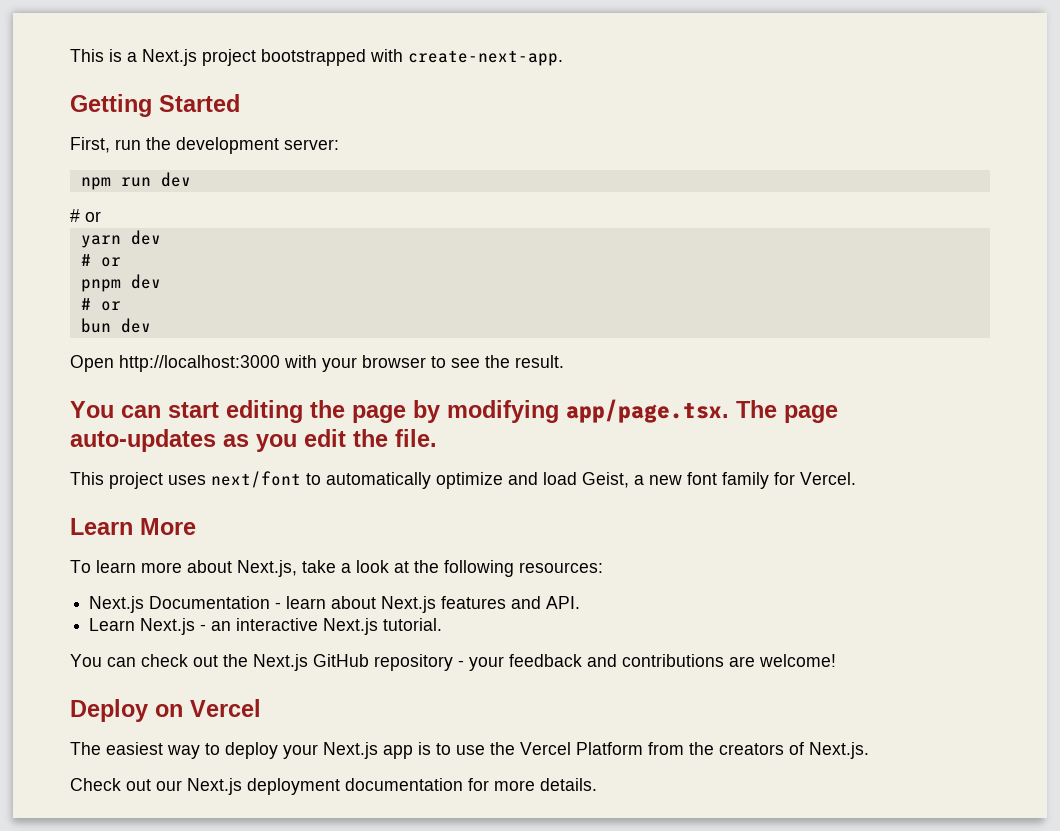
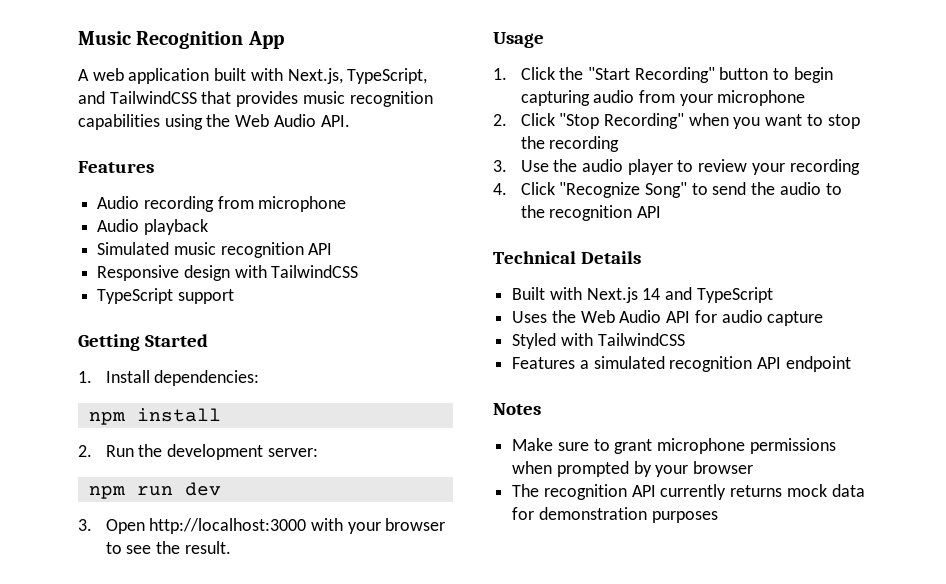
[70,49,563,66] [70,94,240,117] [70,137,141,153] This is a Next.js project bootstrapped with create-next-app. // Getting Started // First, run -> [78,31,284,49] [78,68,428,84] [78,91,433,107] [78,114,350,130] [78,161,154,173] [97,196,347,212] [97,219,208,235] [97,242,333,258] [97,265,359,281] [97,288,234,304] [78,334,208,351] [78,370,260,386] [88,408,221,425] [78,445,134,457] Music Recognition App // A web application built with Next.js, TypeScript, and TailwindCSS that provides music recognition capabilities using the Web Audio API. // Features // Audio recording from microphone // Audio playback // Simulated music recognition API // Responsive design with TailwindCSS // TypeScript support // Getting Started // 1. Install dependencies: // npm install // 2. Run
[70,209,101,222] [80,230,161,248] [80,254,121,267] [80,274,161,292] [80,298,121,311] [80,318,151,333] # or // yarn dev // # or // pnpm dev // # or // bun dev // -> [78,519,92,531] 3.
[70,399,838,423] [70,429,437,452] [70,471,856,489] [70,518,196,535] [70,560,603,577] [89,596,581,613] [89,618,443,635] [70,654,836,671] [70,699,261,722] [70,742,869,759] [70,778,597,795] You can start editing the page by modifying app/page.tsx. The page auto-updates as you edit the file. // This project uses next/font to automatically optimize and load Geist, a new font family for Vercel. // Learn More // To learn more about Next.js, take a look at the following resources: // Next.js Documentation - learn about Next.js features and API. // Learn Next.js - an interactive Next.js tutorial. // You can check out the Next.js GitHub repository - your feedback and contributions are welcome! // Deploy on Vercel // The easiest way to deploy your Next.js app is to use the Vercel Platform from the creators of Next.js. // Check out our Next.js deployment documentation for more details. -> [493,32,544,48] [493,67,833,83] [520,90,806,106] [493,113,860,129] [520,136,620,152] [493,159,860,175] [493,182,842,198] [520,205,661,221] [493,251,641,264] [512,287,773,303] [512,310,824,326] [512,333,685,349] [512,356,851,372] [493,403,541,415] [512,438,836,454] [512,461,754,477] [512,484,865,500] [512,507,718,523] Usage // 1. Click the "Start Recording" button to begin capturing audio from your microphone // 2. Click "Stop Recording" when you want to stop the recording // 3. Use the audio player to review your recording // 4. Click "Recognize Song" to send the audio to the recognition API // Technical Details // Built with Next.js 14 and TypeScript // Uses the Web Audio API for audio capture // Styled with TailwindCSS // Features a simulated recognition API endpoint // Notes // Make sure to grant microphone permissions when prompted by your browser // The recognition API currently returns mock data for demonstration purposes

